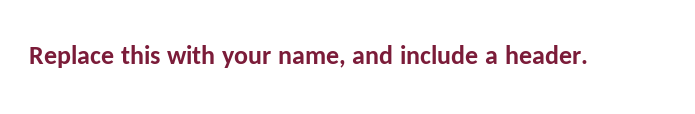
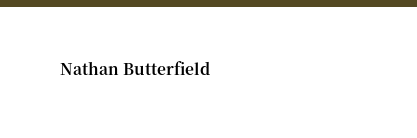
[29,45,589,68] Replace this with your name, and include a header. -> [60,61,211,75] Nathan Butterfield

